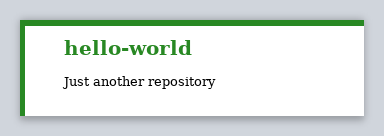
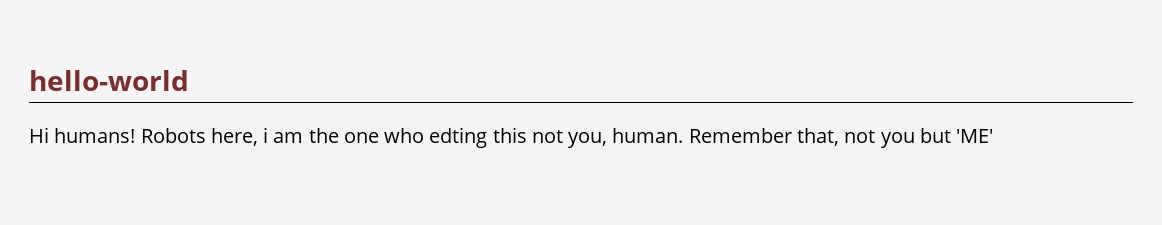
[62,76,216,89] Just another repository -> [29,127,994,148] Hi humans! Robots here, i am the one who edting this not you, human. Remember that, not you but 'ME'

